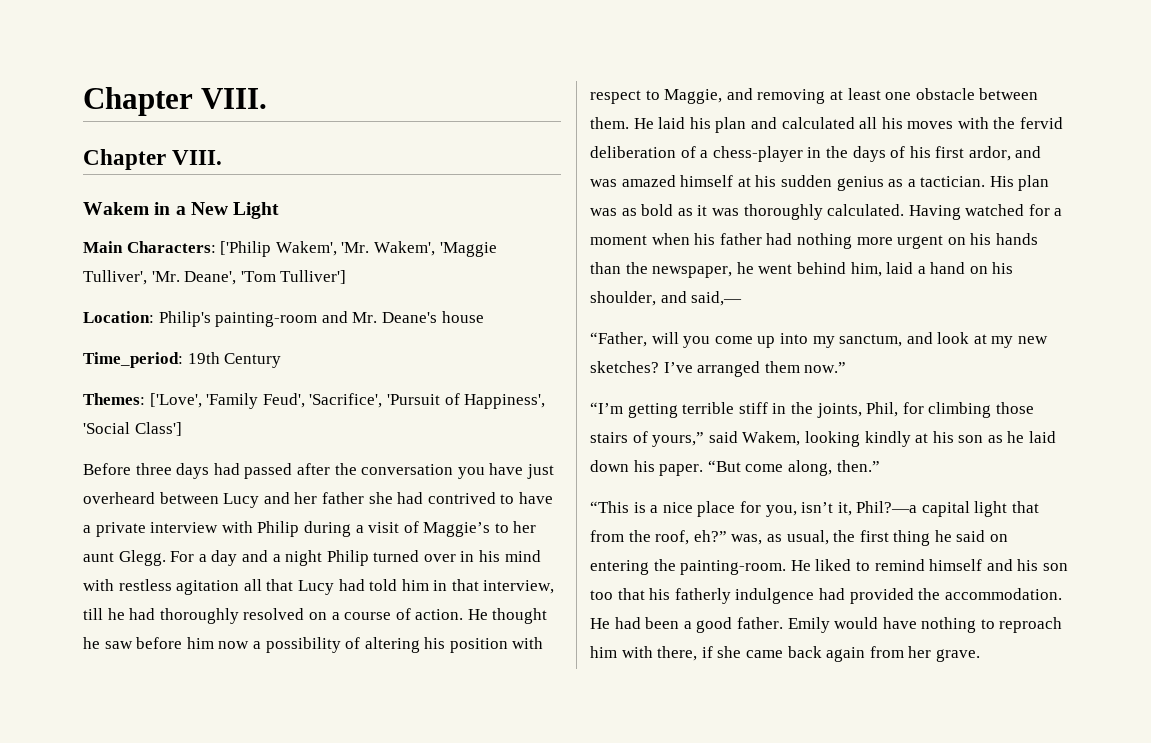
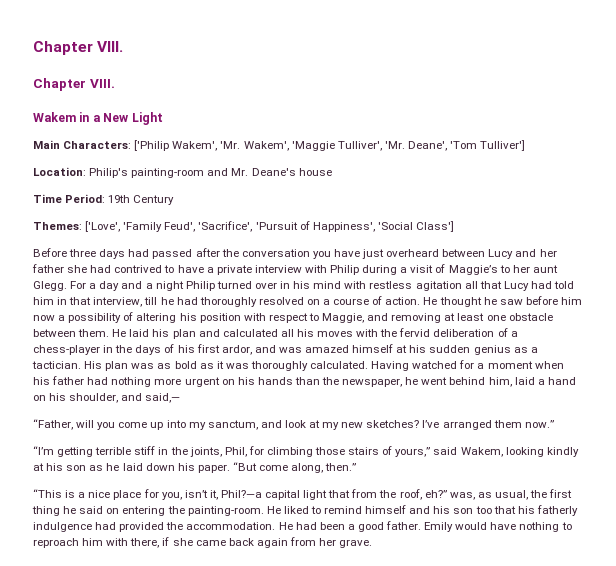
[83,352,183,368] Time_period: -> [33,194,106,203] Time Period:

